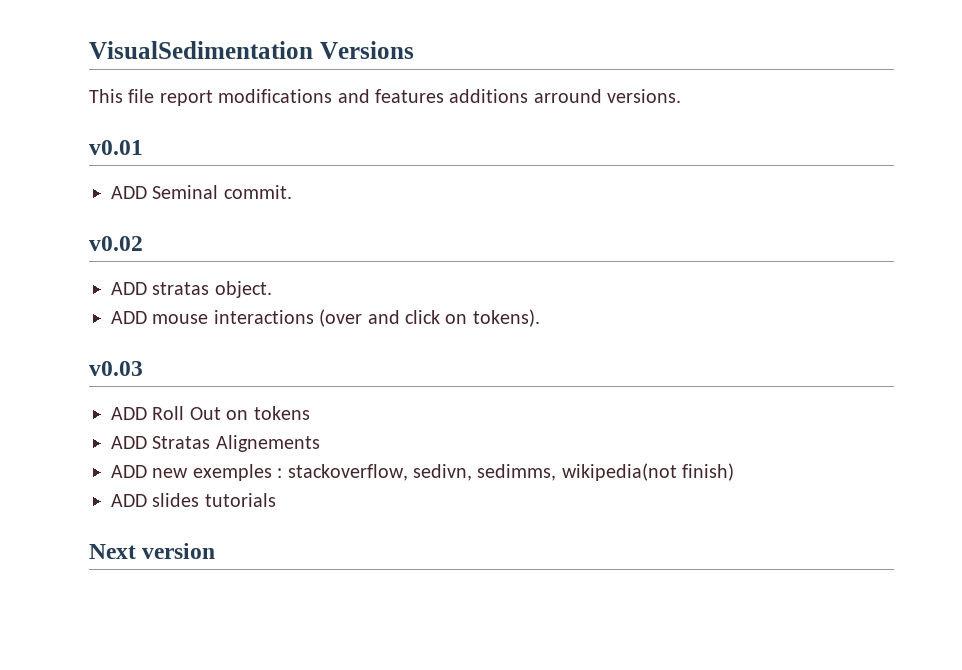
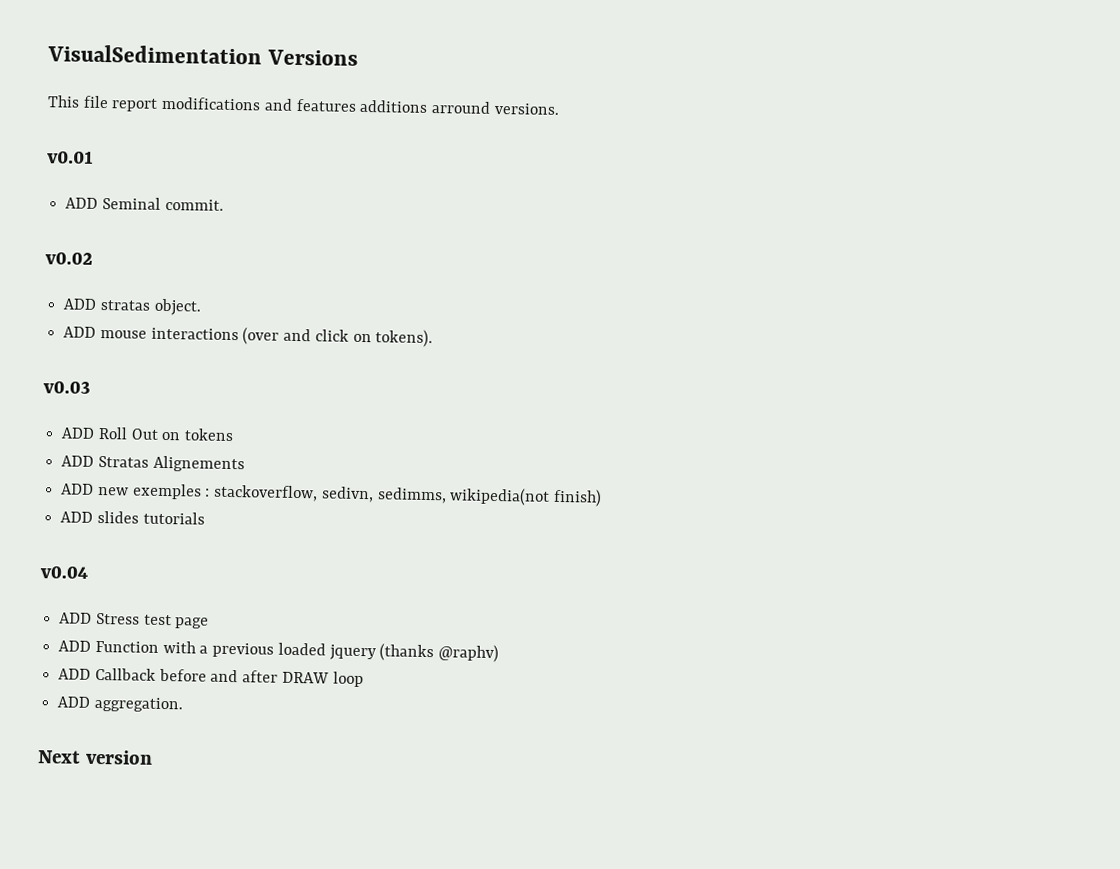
(276, 500) none -> [40,565,88,579] [59,612,210,629] [58,640,500,663] [58,667,364,688] [57,696,183,713] // v0.04 // ADD Stress test page // ADD Function with a previous loaded jquery (thanks @raphv) // ADD Callback before and after DRAW loop // ADD aggregation.

